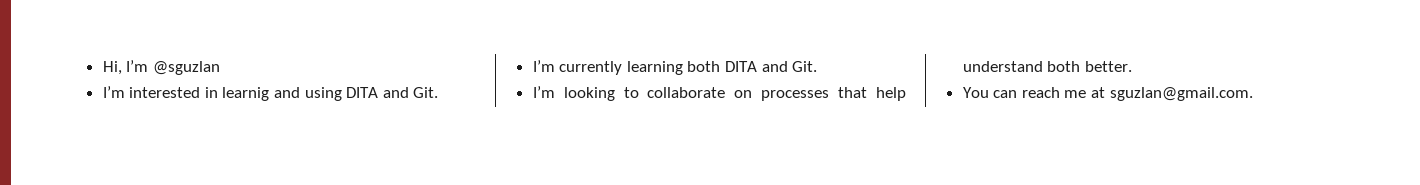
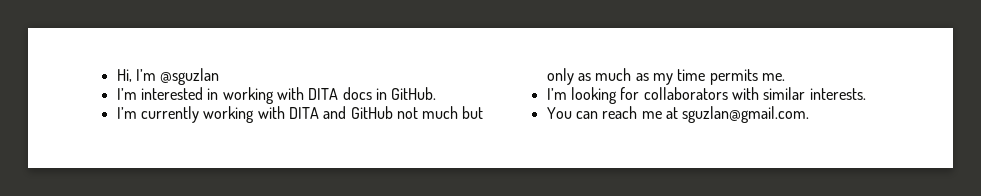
[222,87,439,101] [532,60,818,75] [532,86,906,101] [962,61,1132,72] learnig and using DITA and Git. // I’m currently learning both DITA and Git. // I’m looking to collaborate on processes that help understand both better. -> [222,87,437,104] [116,106,484,123] [546,68,785,85] [546,87,866,104] working with DITA docs in GitHub. // I’m currently working with DITA and GitHub not much but only as much as my time permits me. // I’m looking for collaborators with similar interests.

